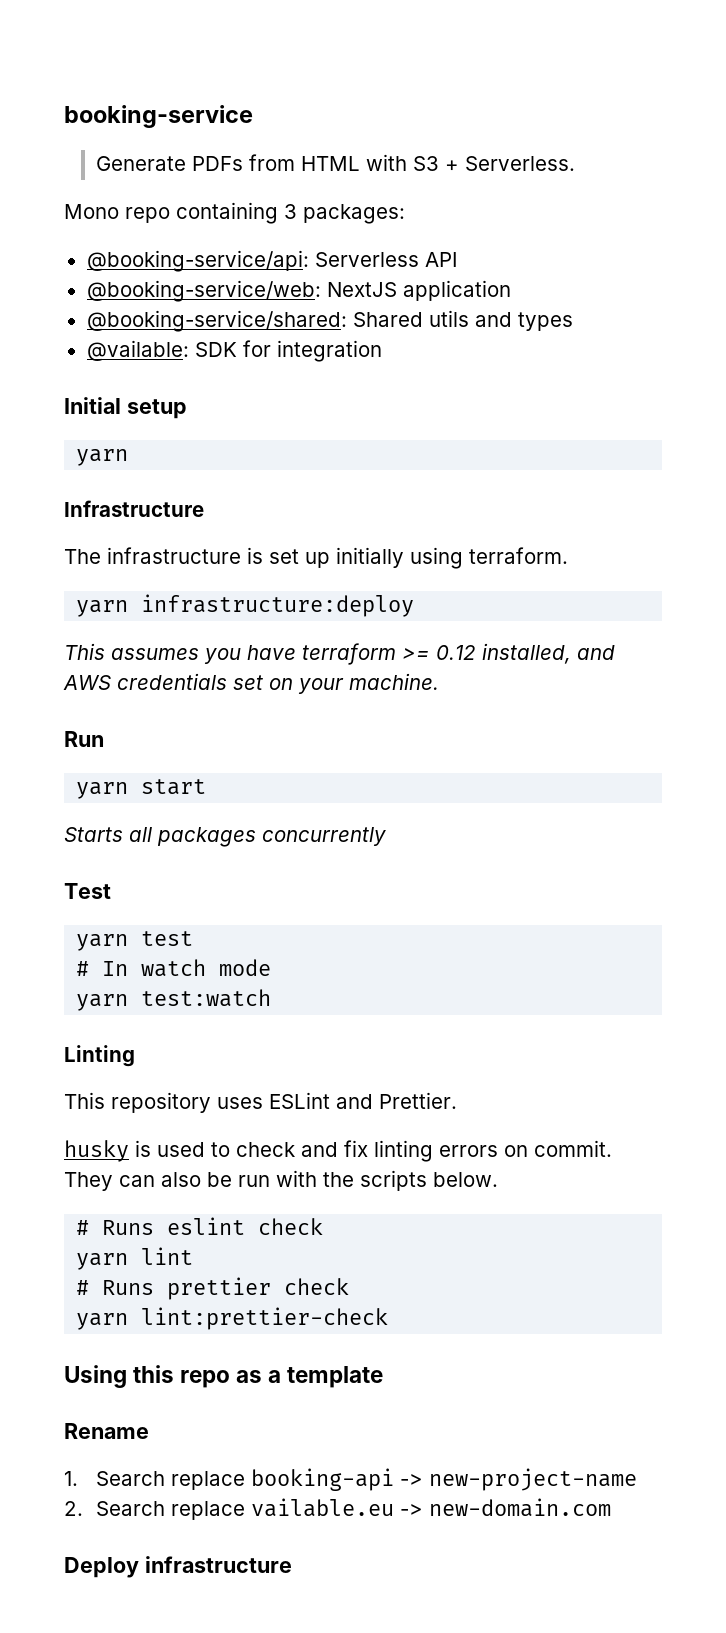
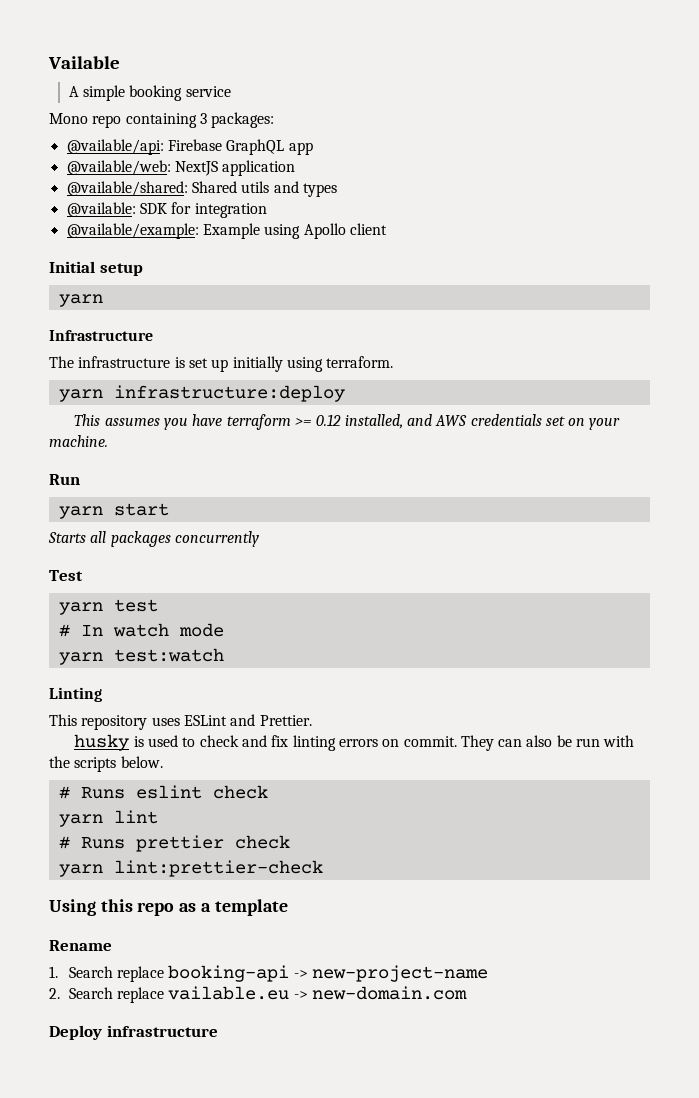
[64,105,253,128] [95,154,575,171] booking-service // Generate PDFs from HTML with S3 + Serverless. -> [48,56,120,69] [68,85,231,101] Vailable // A simple booking service
[86,250,458,272] [86,280,321,302] @booking-service/api: Serverless API // @booking-service/web: -> [66,139,313,155] [66,160,171,175] @vailable/api: Firebase GraphQL app // @vailable/web:
[86,310,347,332] @booking-service/shared: -> [66,181,188,196] @vailable/shared:
(382, 351) none -> [66,223,387,239] // @vailable/example: Example using Apollo client

